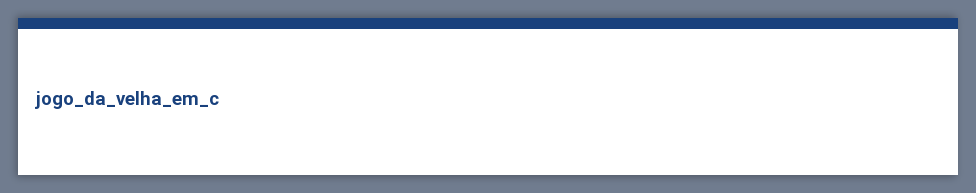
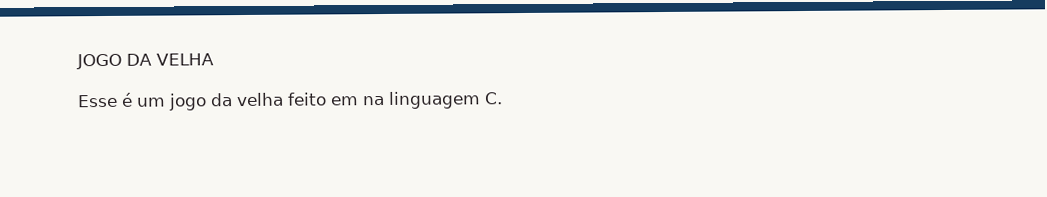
[35,91,219,109] jogo_da_velha_em_c -> [76,53,214,70] [77,91,503,111] JOGO DA VELHA // Esse é um jogo da velha feito em na linguagem C.

